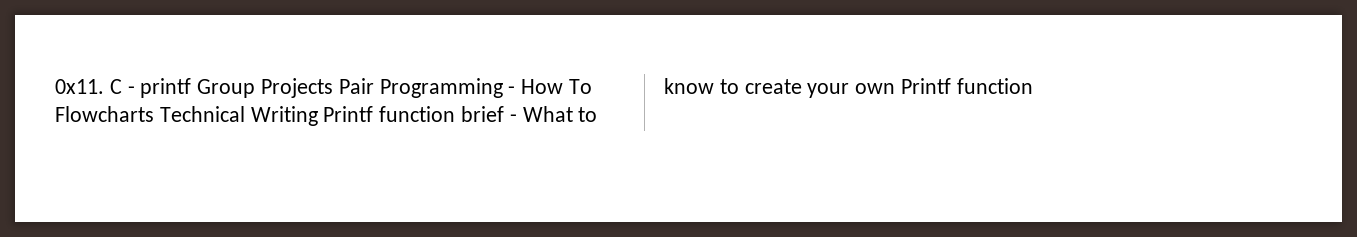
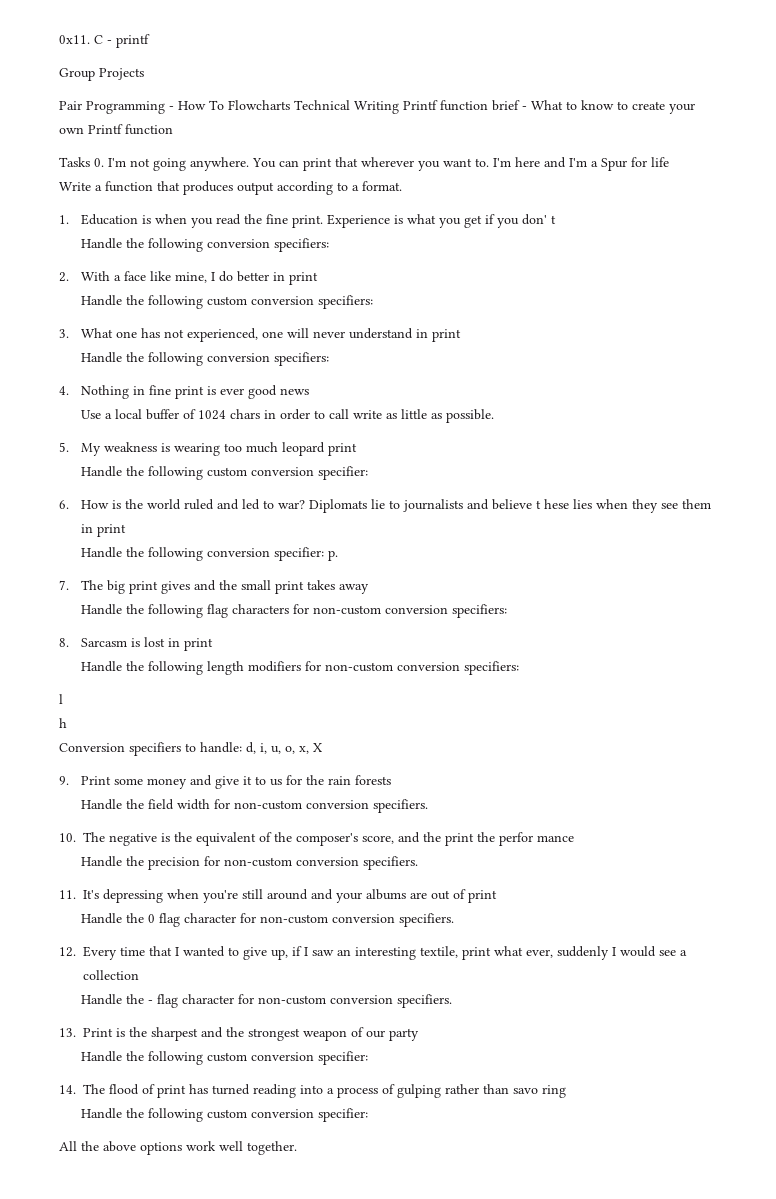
(192, 88) none -> (150, 41) //
(334, 88) none -> (144, 74) //
(1033, 86) none -> [59,157,669,171] [59,181,402,195] [59,214,557,228] [81,238,330,252] [59,271,319,285] [81,295,374,309] [59,328,462,342] [81,352,330,366] [59,385,310,399] [81,409,495,423] [59,442,358,456] [81,466,369,480] [59,499,712,513] [81,524,127,537] [81,547,339,561] [59,580,370,594] [81,604,508,618] [59,637,214,651] [81,661,520,675] [59,694,63,704] [59,718,67,728] [59,742,323,756] [59,775,392,789] [81,799,429,813] [59,832,574,846] [81,856,419,870] [59,889,497,903] [81,913,455,927] [59,946,687,960] [83,970,139,980] [81,994,453,1008] [59,1027,419,1041] [81,1051,369,1065] [59,1084,566,1098] [81,1108,369,1122] [59,1141,297,1155] // Tasks 0. I'm not going anywhere. You can print that wherever you want to. I'm here and I'm a Spur for life // Write a function that produces output according to a format. // 1. Education is when you read the fine print. Experience is what you get if you don' t // Handle the following conversion specifiers: // 2. With a face like mine, I do better in print // Handle the following custom conversion specifiers: // 3. What one has not experienced, one will never understand in print // Handle the following conversion specifiers: // 4. Nothing in fine print is ever good news // Use a local buffer of 1024 chars in order to call write as little as possible. // 5. My weakness is wearing too much leopard print // Handle the following custom conversion specifier: // 6. How is the world ruled and led to war? Diplomats lie to journalists and believe t hese lies when they see them in print // Handle the following conversion specifier: p. // 7. The big print gives and the small print takes away // Handle the following flag characters for non-custom conversion specifiers: // 8. Sarcasm is lost in print // Handle the following length modifiers for non-custom conversion specifiers: // l // h // Conversion specifiers to handle: d, i, u, o, x, X // 9. Print some money and give it to us for the rain forests // Handle the field width for non-custom conversion specifiers. // 10. The negative is the equivalent of the composer's score, and the print the perfor mance // Handle the precision for non-custom conversion specifiers. // 11. It's depressing when you're still around and your albums are out of print // Handle the 0 flag character for non-custom conversion specifiers. // 12. Every time that I wanted to give up, if I saw an interesting textile, print what ever, suddenly I would see a collection // Handle the - flag character for non-custom conversion specifiers. // 13. Print is the sharpest and the strongest weapon of our party // Handle the following custom conversion specifier: // 14. The flood of print has turned reading into a process of gulping rather than savo ring // Handle the following custom conversion specifier: // All the above options work well together.

